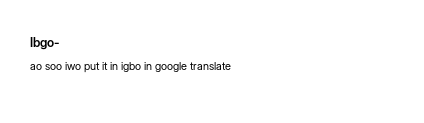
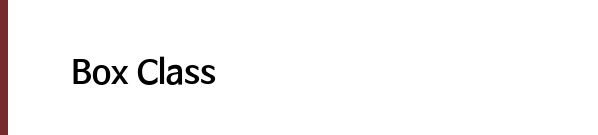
[30,37,60,50] [30,62,231,73] Ibgo- // ao soo iwo put it in igbo in google translate -> [71,56,216,85] Box Class

